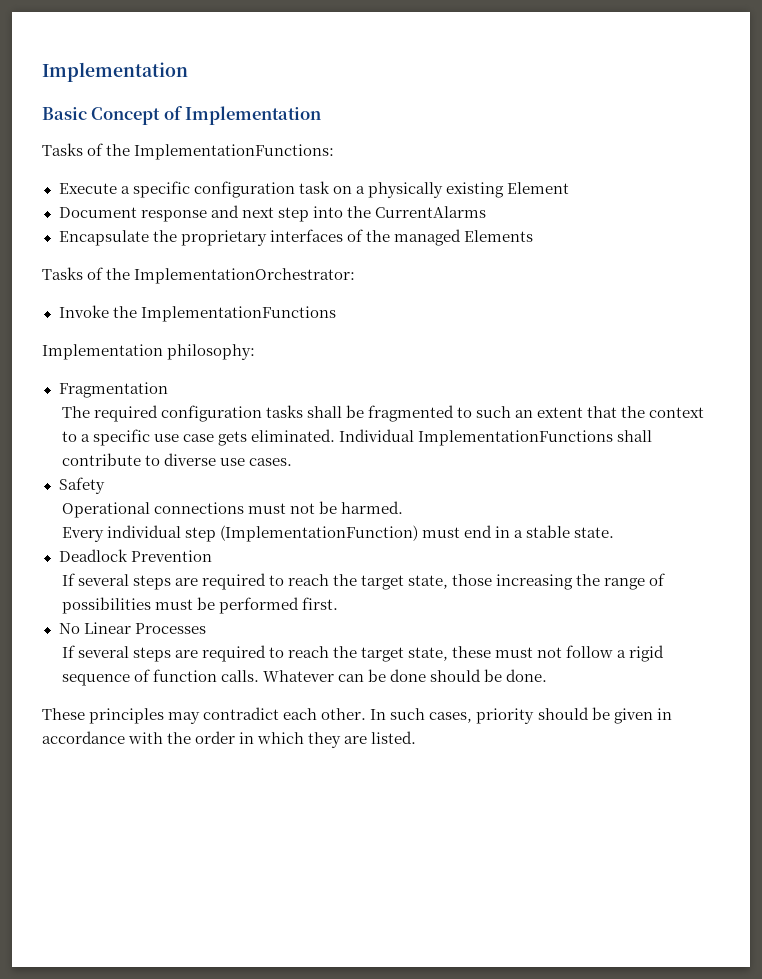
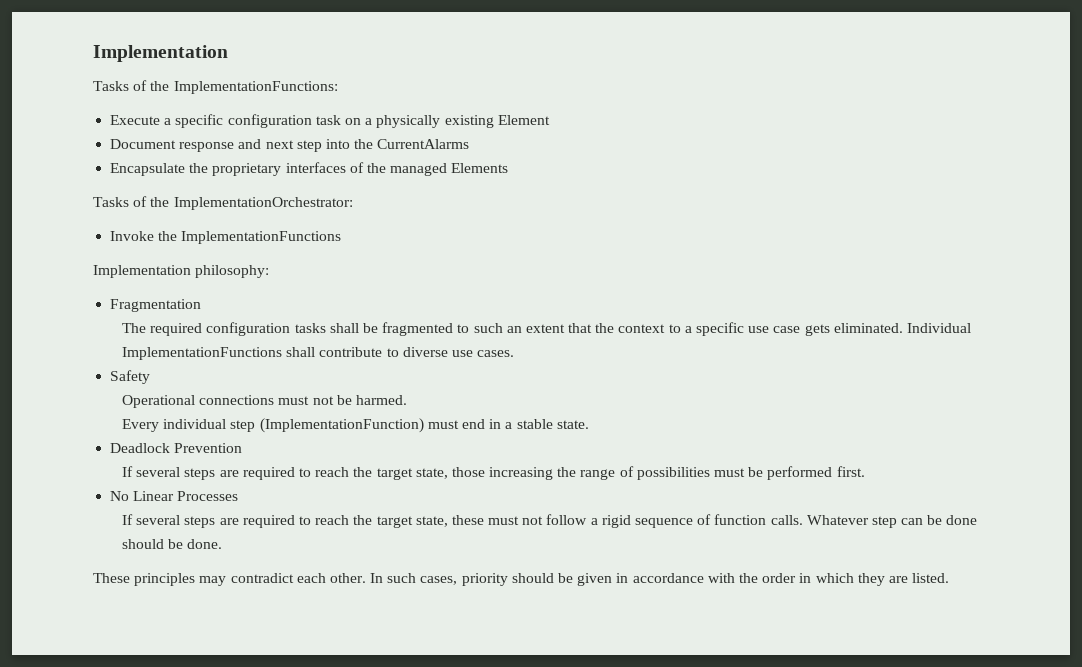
[42,62,188,82] [42,106,322,125] Implementation // Basic Concept of Implementation -> [93,45,228,62] Implementation
(334, 676) none -> [871,516,897,528] step

